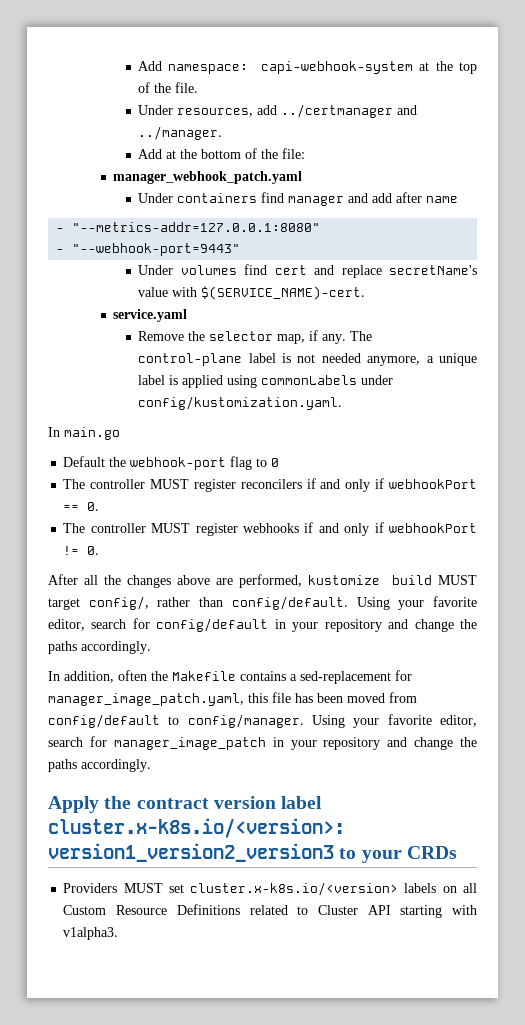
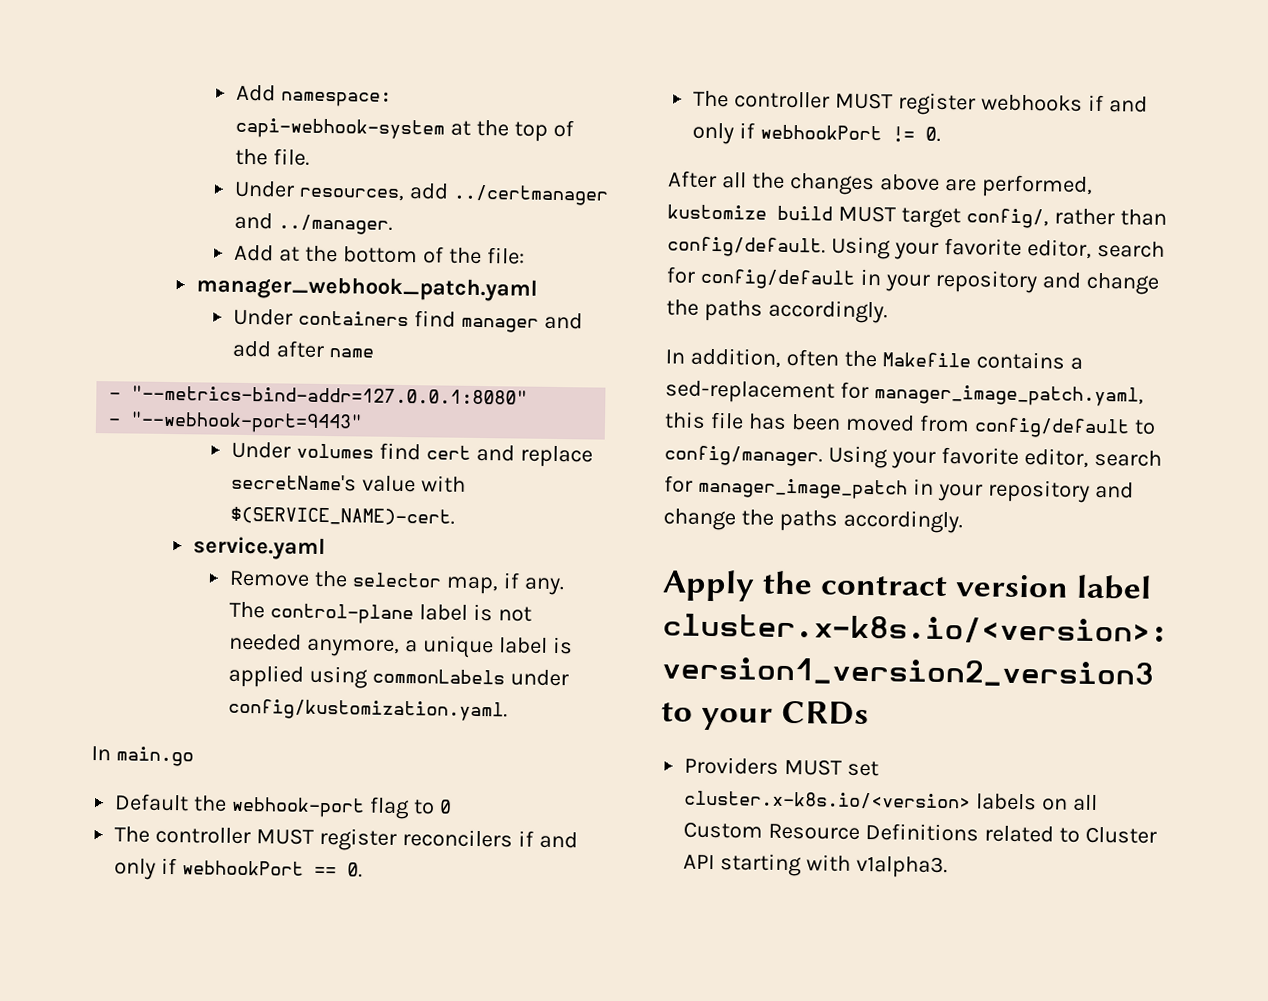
[72,222,321,232] "--metrics-addr=127.0.0.1:8080" -> [131,385,529,405] "--metrics-bind-addr=127.0.0.1:8080"

